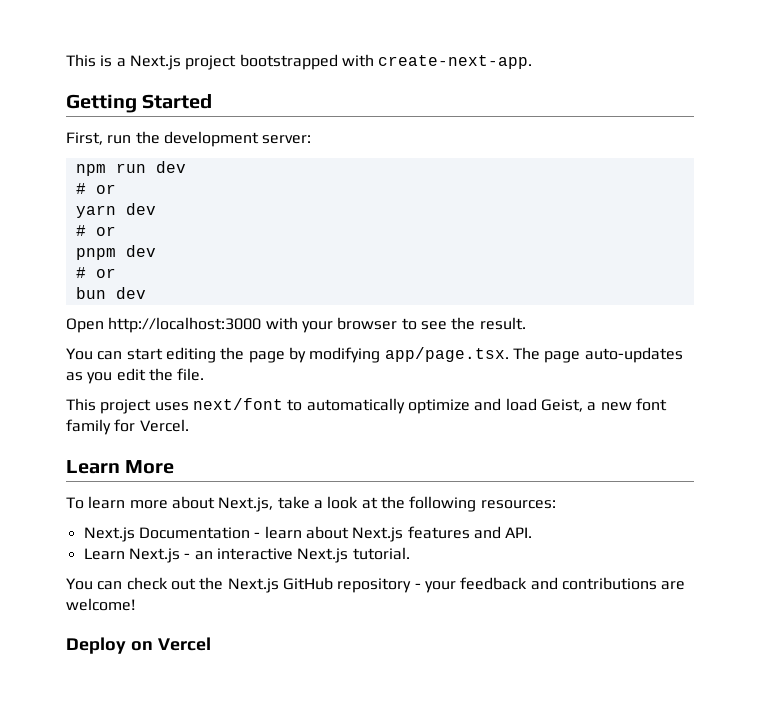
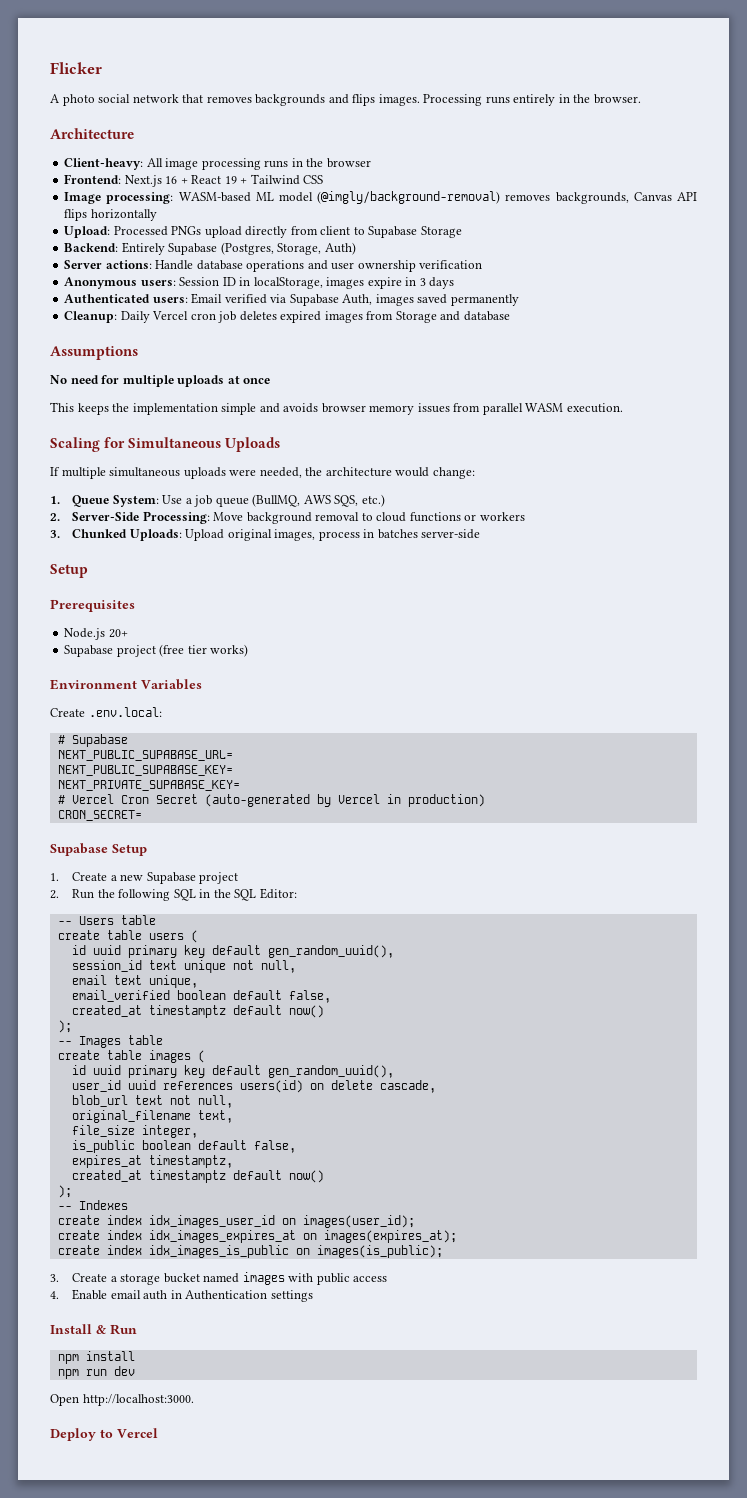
[66,54,533,70] [66,94,213,113] [66,131,312,147] [75,161,186,176] [75,183,116,194] [75,203,156,218] [75,225,116,236] [75,245,156,260] [75,267,116,278] [75,287,146,299] [66,317,526,333] [66,347,683,363] [66,368,205,384] [66,398,667,414] [66,419,189,435] [66,460,175,474] [66,496,556,512] [83,526,533,542] [83,547,410,563] [66,577,686,593] [66,598,135,611] This is a Next.js project bootstrapped with create-next-app. // Getting Started // First, run the development server: // npm run dev // # or // yarn dev // # or // pnpm dev // # or // bun dev // Open http://localhost:3000 with your browser to see the result. // You can start editing the page by modifying app/page.tsx. The page auto-updates as you edit the file. // This project uses next/font to automatically optimize and load Geist, a new font family for Vercel. // Learn More // To learn more about Next.js, take a look at the following resources: // Next.js Documentation - learn about Next.js features and API. // Learn Next.js - an interactive Next.js tutorial. // You can check out the Next.js GitHub repository - your feedback and contributions are welcome! -> [50,62,102,74] [50,94,641,106] [50,128,134,139] [64,158,371,170] [64,174,324,187] [64,191,697,204] [64,209,157,221] [64,226,462,238] [64,242,356,255] [64,260,483,272] [64,277,455,289] [64,293,519,306] [64,311,510,323] [50,346,138,360] [50,375,271,387] [50,402,623,415] [50,437,281,452] [50,467,475,479] [50,494,385,507] [50,511,525,524] [50,529,481,541] [50,564,88,578] [50,599,135,612] [64,628,128,640] [64,644,249,657] [50,679,202,690] [50,707,162,717] [57,734,128,747] [57,750,233,761] [57,765,233,776] [57,780,240,791] [57,794,485,807] [57,810,142,821] [50,843,147,856] [50,872,239,884] [50,888,297,901] [57,915,156,925] [57,930,198,943] [71,945,394,958] [71,960,296,973] [71,975,198,988] [71,990,331,1003] [71,1005,324,1018] [57,1020,72,1033] [57,1035,163,1048] [57,1050,205,1063] [71,1065,394,1078] [71,1080,436,1093] [71,1095,233,1108] [71,1110,233,1123] [71,1125,198,1138] [71,1140,296,1153] [71,1155,233,1168] [71,1170,324,1183] [57,1185,72,1198] [57,1200,128,1210] [57,1215,415,1228] [57,1230,457,1243] [57,1245,443,1258] [50,1272,388,1285] [50,1289,313,1302] [50,1324,137,1335] [57,1351,135,1364] [57,1366,135,1379] [50,1394,194,1406] Flicker // A photo social network that removes backgrounds and flips images. Processing runs entirely in the browser. // Architecture // Client-heavy: All image processing runs in the browser // Frontend: Next.js 16 + React 19 + Tailwind CSS // Image processing: WASM-based ML model (@imgly/background-removal) removes backgrounds, Canvas API flips horizontally // Upload: Processed PNGs upload directly from client to Supabase Storage // Backend: Entirely Supabase (Postgres, Storage, Auth) // Server actions: Handle database operations and user ownership verification // Anonymous users: Session ID in localStorage, images expire in 3 days // Authenticated users: Email verified via Supabase Auth, images saved permanently // Cleanup: Daily Vercel cron job deletes expired images from Storage and database // Assumptions // No need for multiple uploads at once // This keeps the implementation simple and avoids browser memory issues from parallel WASM execution. // Scaling for Simultaneous Uploads // If multiple simultaneous uploads were needed, the architecture would change: // 1. Queue System: Use a job queue (BullMQ, AWS SQS, etc.) // 2. Server-Side Processing: Move background removal to cloud functions or workers // 3. Chunked Uploads: Upload original images, process in batches server-side // Setup // Prerequisites // Node.js 20+ // Supabase project (free tier works) // Environment Variables // Create .env.local: // # Supabase // NEXT_PUBLIC_SUPABASE_URL= // NEXT_PUBLIC_SUPABASE_KEY= // NEXT_PRIVATE_SUPABASE_KEY= // # Vercel Cron Secret (auto-generated by Vercel in production) // CRON_SECRET= // Supabase Setup // 1. Create a new Supabase project // 2. Run the following SQL in the SQL Editor: // -- Users table // create table users ( // id uuid primary key default gen_random_uuid(), // session_id text unique not null, // email text unique, // email_verified boolean default false, // created_at timestamptz default now() // ); // -- Images table // create table images ( // id uuid primary key default gen_random_uuid(), // user_id uuid references users(id) on delete cascade, // blob_url text not null, // original_filename text, // file_size integer, // is_public boolean default false, // expires_at timestamptz, // created_at timestamptz default now() // ); // -- Indexes // create index idx_images_user_id on images(user_id); // create index idx_images_expires_at on images(expires_at); // create index idx_images_is_public on images(is_public); // 3. Create a storage bucket named images with public access // 4. Enable email auth in Authentication settings // Install & Run // npm install // npm run dev // Open http://localhost:3000.
[130,641,153,651] on -> [100,1429,113,1438] to

